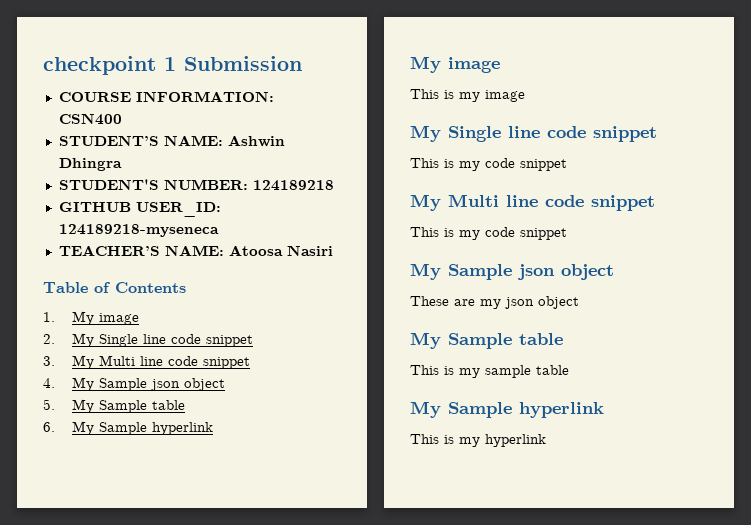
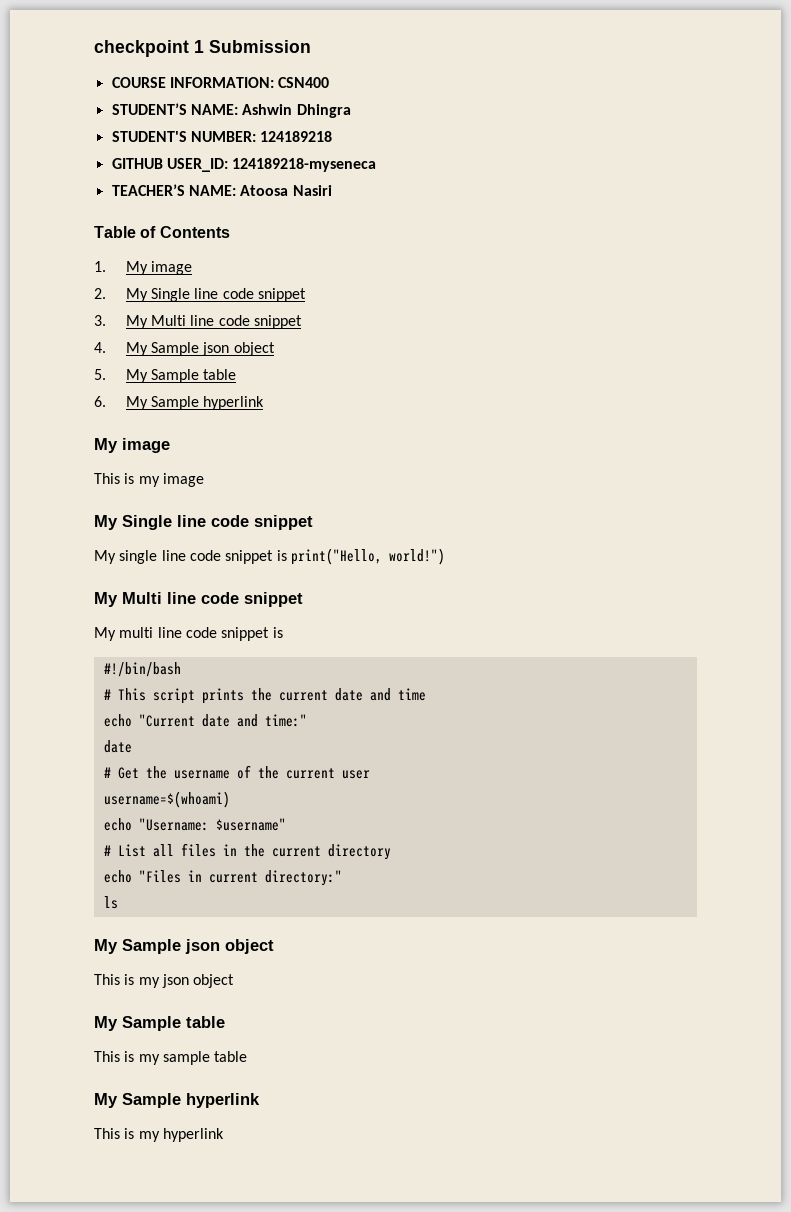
[410,158,567,171] [410,194,655,211] [410,227,567,240] [410,263,614,280] [410,296,475,306] This is my code snippet // My Multi line code snippet // This is my code snippet // My Sample json object // These are -> [94,548,445,565] [94,592,303,607] [94,627,283,641] [103,662,181,677] [103,688,426,704] [103,714,307,727] [103,740,132,753] [103,765,370,779] [103,791,230,808] [103,818,286,831] [103,843,391,860] [103,870,342,886] [103,896,118,909] [94,939,274,954] [94,974,135,985] My single line code snippet is print("Hello, world!") // My Multi line code snippet // My multi line code snippet is // #!/bin/bash // # This script prints the current date and time // echo "Current date and time:" // date // # Get the username of the current user // username=$(whoami) // echo "Username: $username" // # List all files in the current directory // echo "Files in current directory:" // ls // My Sample json object // This is

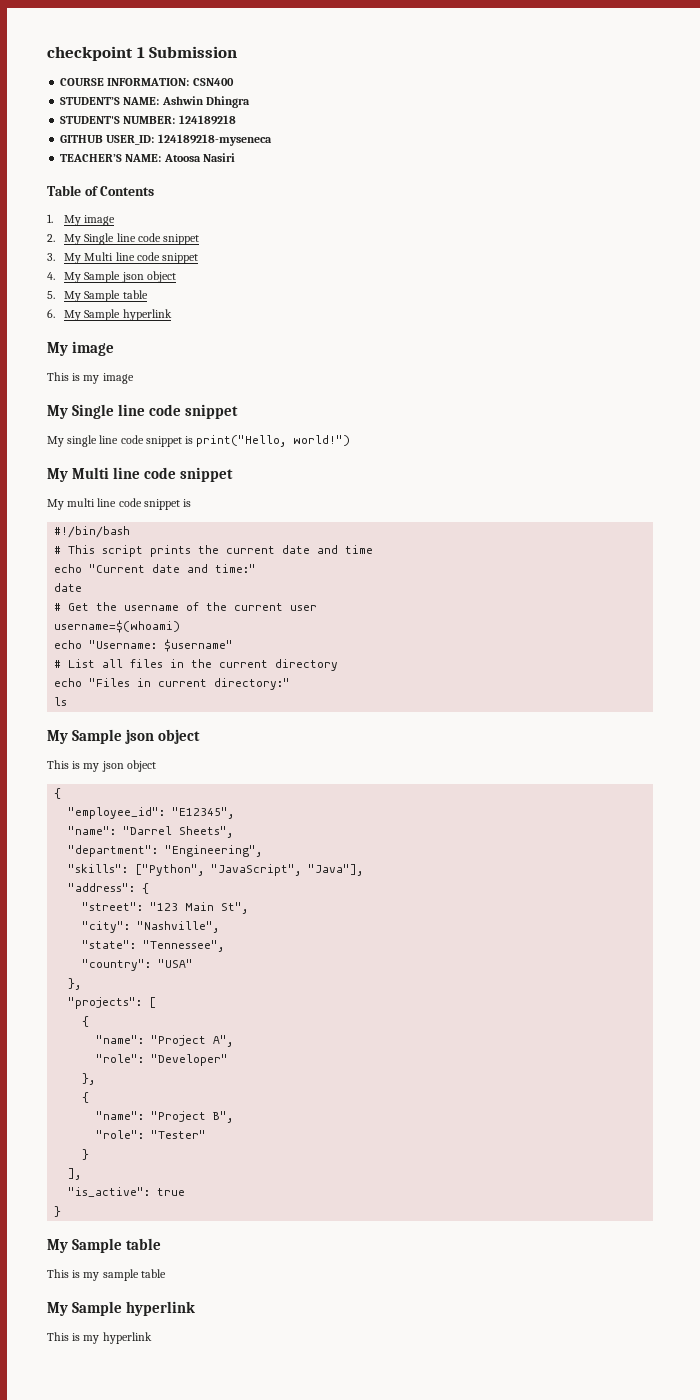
(235, 981) none -> [54,788,62,799] [68,807,235,819] [68,826,234,838] [68,845,263,857] [68,864,364,876] [68,883,150,894] [82,902,249,914] [82,921,220,933] [82,940,225,952] [82,959,194,971] [68,978,82,990] [68,997,157,1009] [82,1016,90,1027] [96,1035,234,1047] [96,1054,229,1066] [82,1073,96,1085] [82,1092,90,1103] [96,1111,234,1123] [96,1130,207,1139] [82,1149,90,1160] [68,1168,82,1180] [68,1187,186,1197] [54,1206,62,1217] // { // "employee_id": "E12345", // "name": "Darrel Sheets", // "department": "Engineering", // "skills": ["Python", "JavaScript", "Java"], // "address": { // "street": "123 Main St", // "city": "Nashville", // "state": "Tennessee", // "country": "USA" // }, // "projects": [ // { // "name": "Project A", // "role": "Developer" // }, // { // "name": "Project B", // "role": "Tester" // } // ], // "is_active": true // }

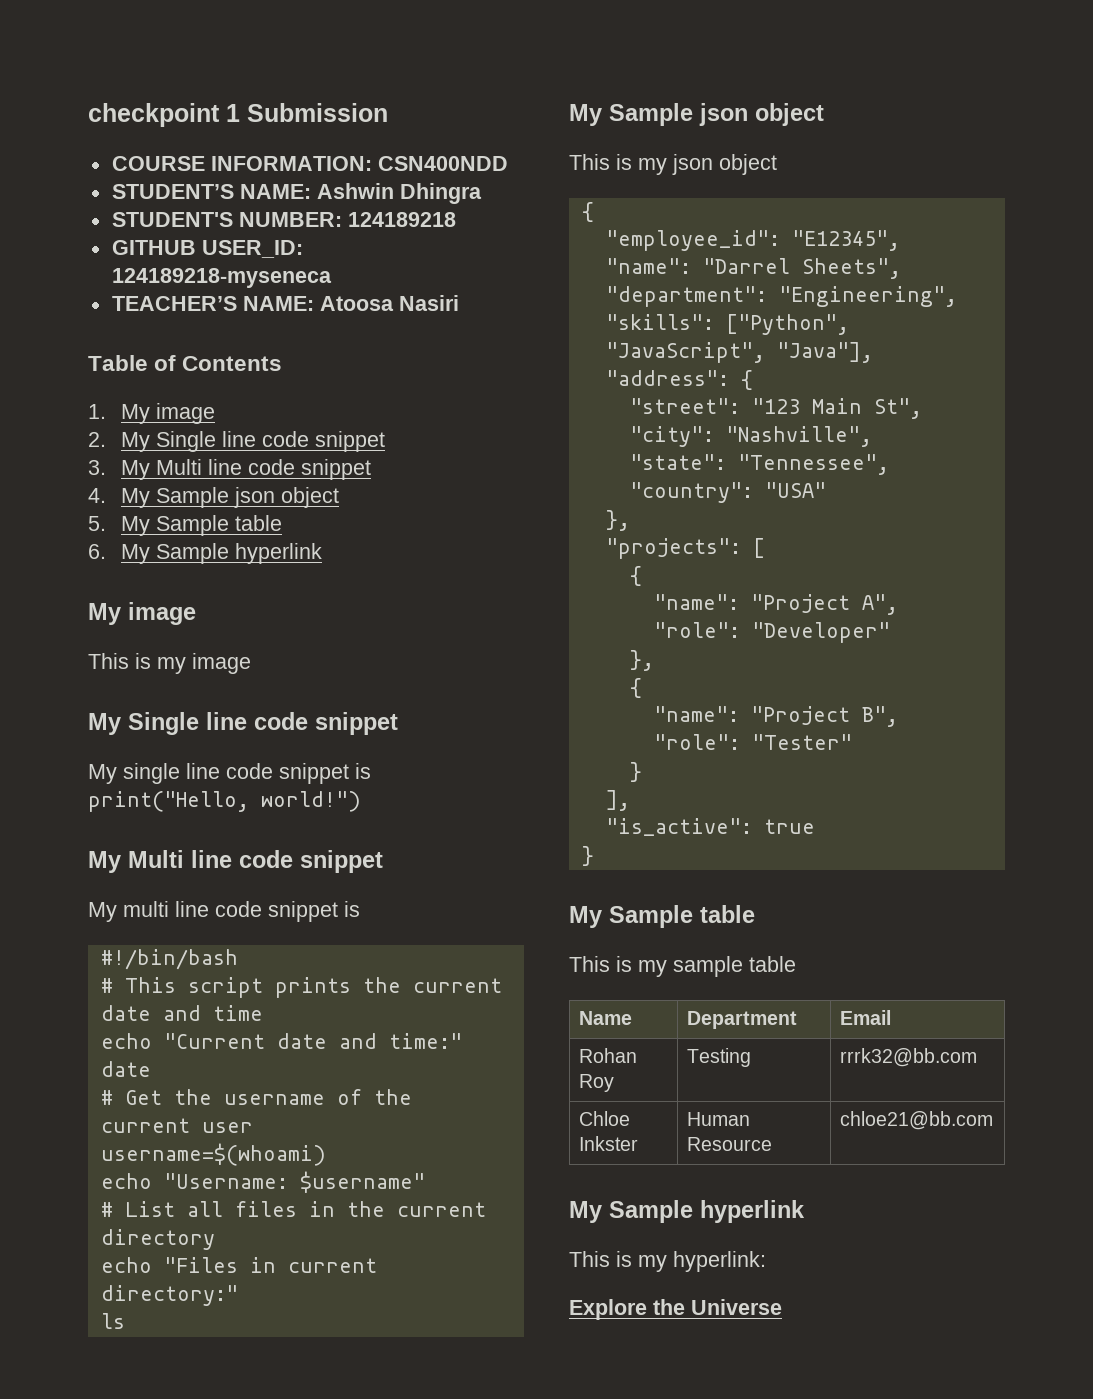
[192,78,234,86] CSN400 -> [377,156,508,171] CSN400NDD
(166, 1273) none -> [578,1011,632,1025] [686,1011,797,1029] [839,1010,891,1025] [578,1048,637,1063] [578,1074,614,1092] [686,1048,751,1067] [839,1048,977,1067] [578,1111,630,1126] [578,1136,638,1151] [686,1112,750,1126] [686,1137,772,1151] [839,1111,993,1130] // Name | Department | Email // Rohan Roy | Testing | rrrk32@bb.com // Chloe Inkster | Human Resource | chloe21@bb.com
[102,1332,152,1344] hyperlink -> [673,1251,766,1272] [569,1299,782,1320] hyperlink: // Explore the Universe

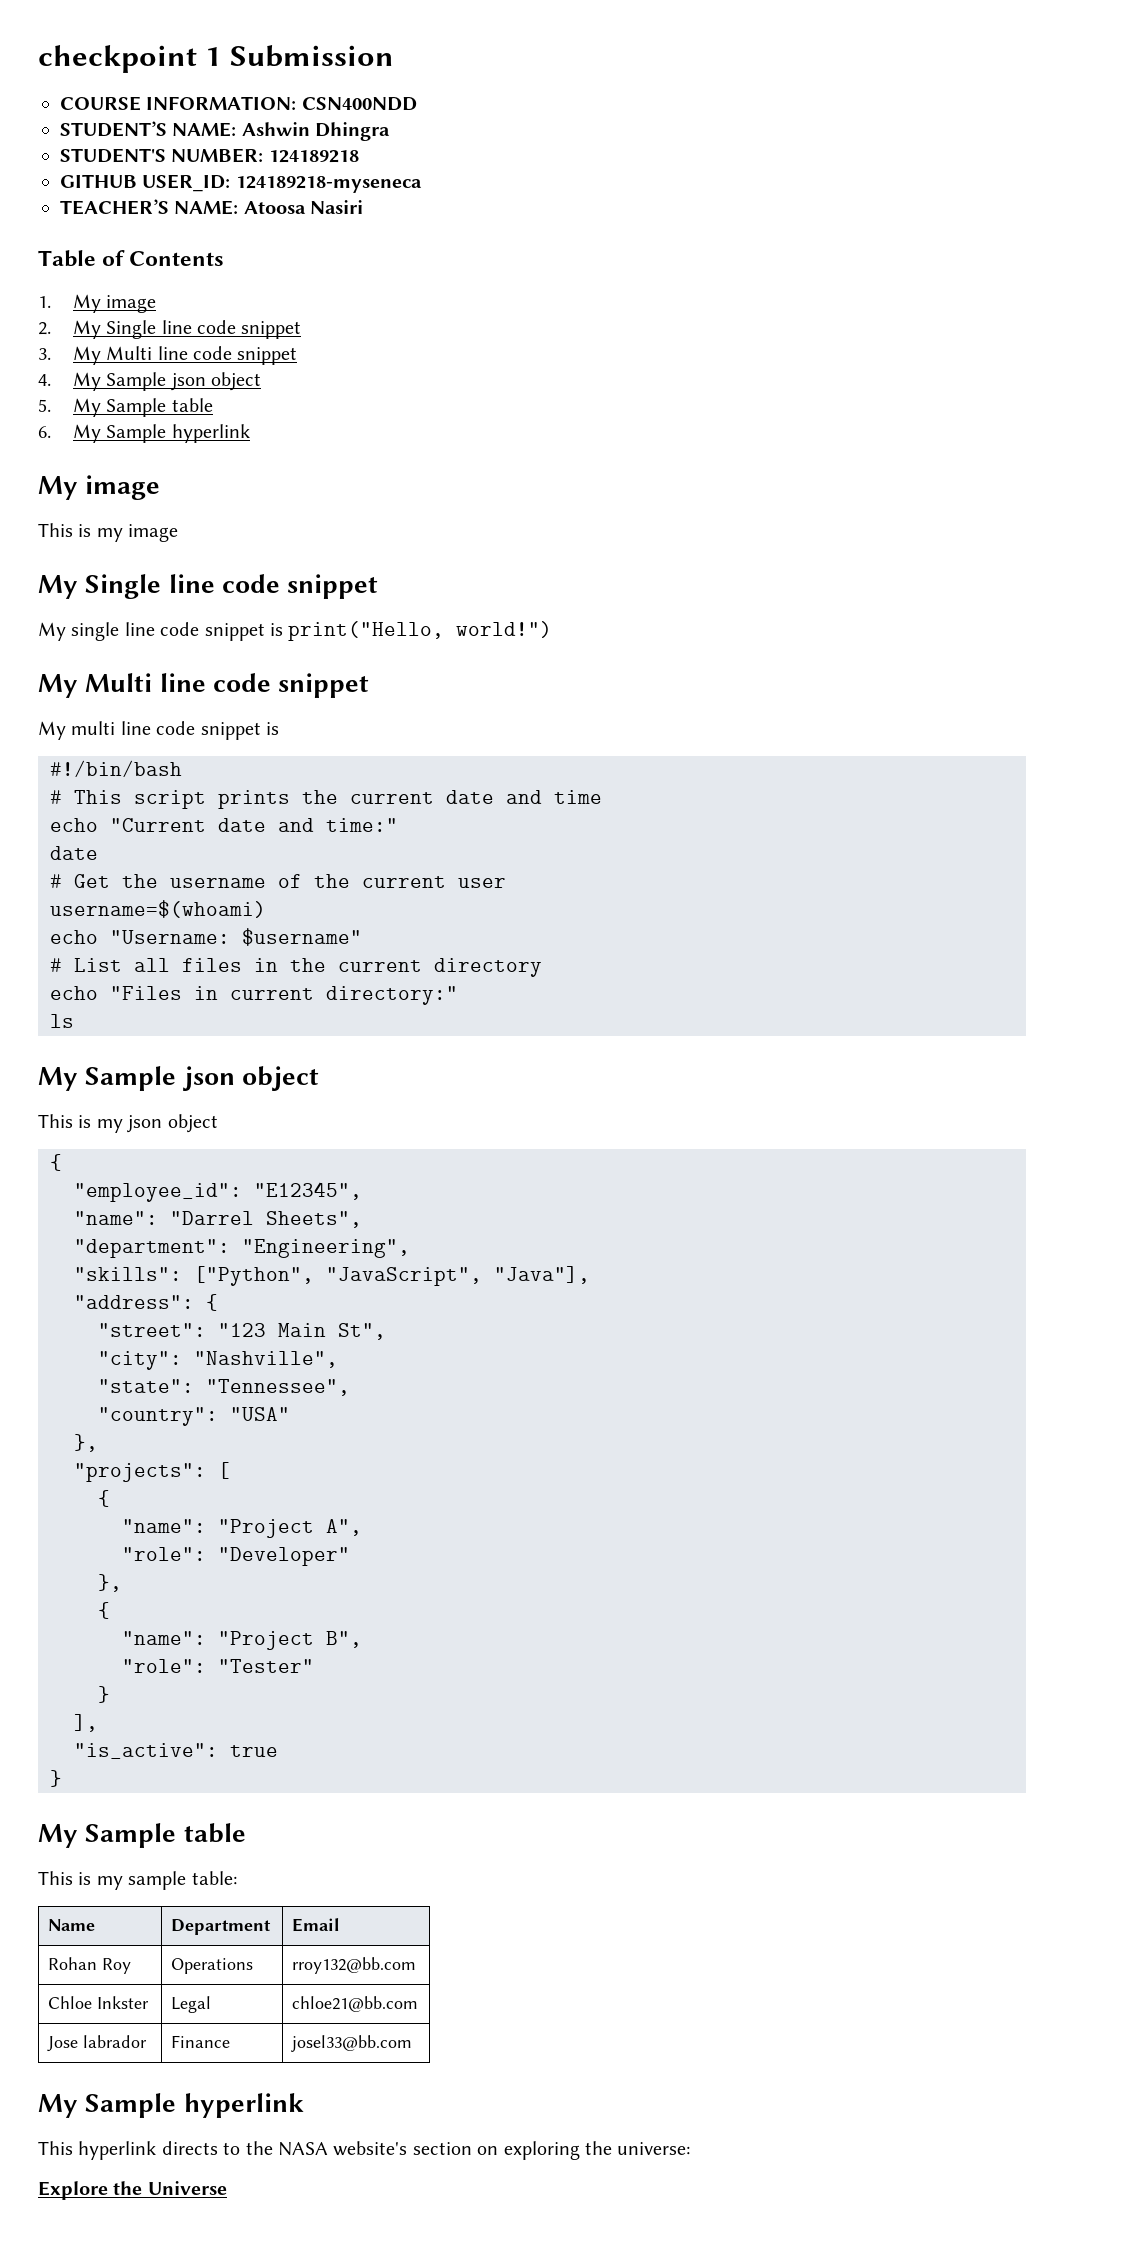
[749,956,796,972] table -> [191,1871,237,1885] table:
[686,1048,751,1067] [839,1048,977,1067] Testing | rrrk32@bb.com -> [171,1958,254,1974] [292,1957,417,1974] Operations | rroy132@bb.com
[686,1112,750,1126] [686,1137,772,1151] Human Resource -> [171,1996,212,2013] Legal
(993, 1120) none -> [47,2035,148,2052] [171,2035,231,2048] [291,2035,413,2052] // Jose labrador | Finance | josel33@bb.com
[616,1251,766,1272] is my hyperlink: -> [78,2141,691,2160] hyperlink directs to the NASA website's section on exploring the universe:

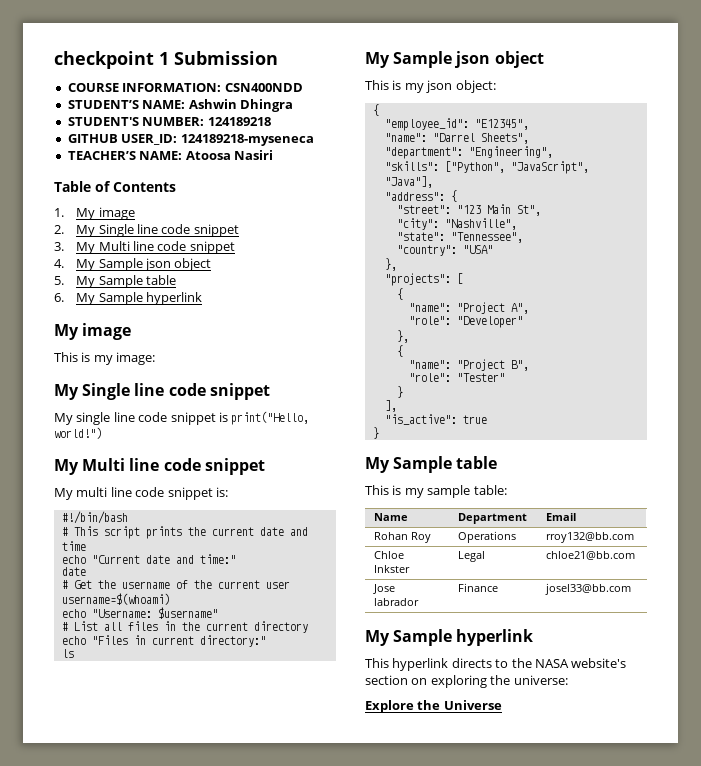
[128,524,179,542] image -> [116,352,156,365] image:
[266,722,279,735] is -> [215,487,228,497] is:
[167,1114,218,1133] object -> [455,80,496,93] object:

